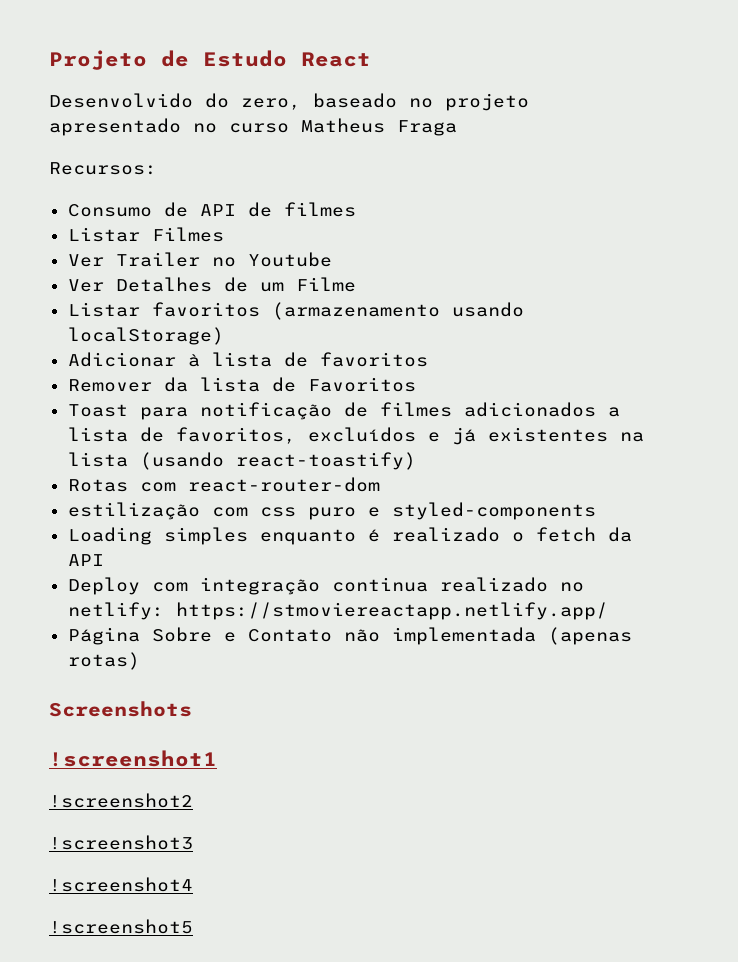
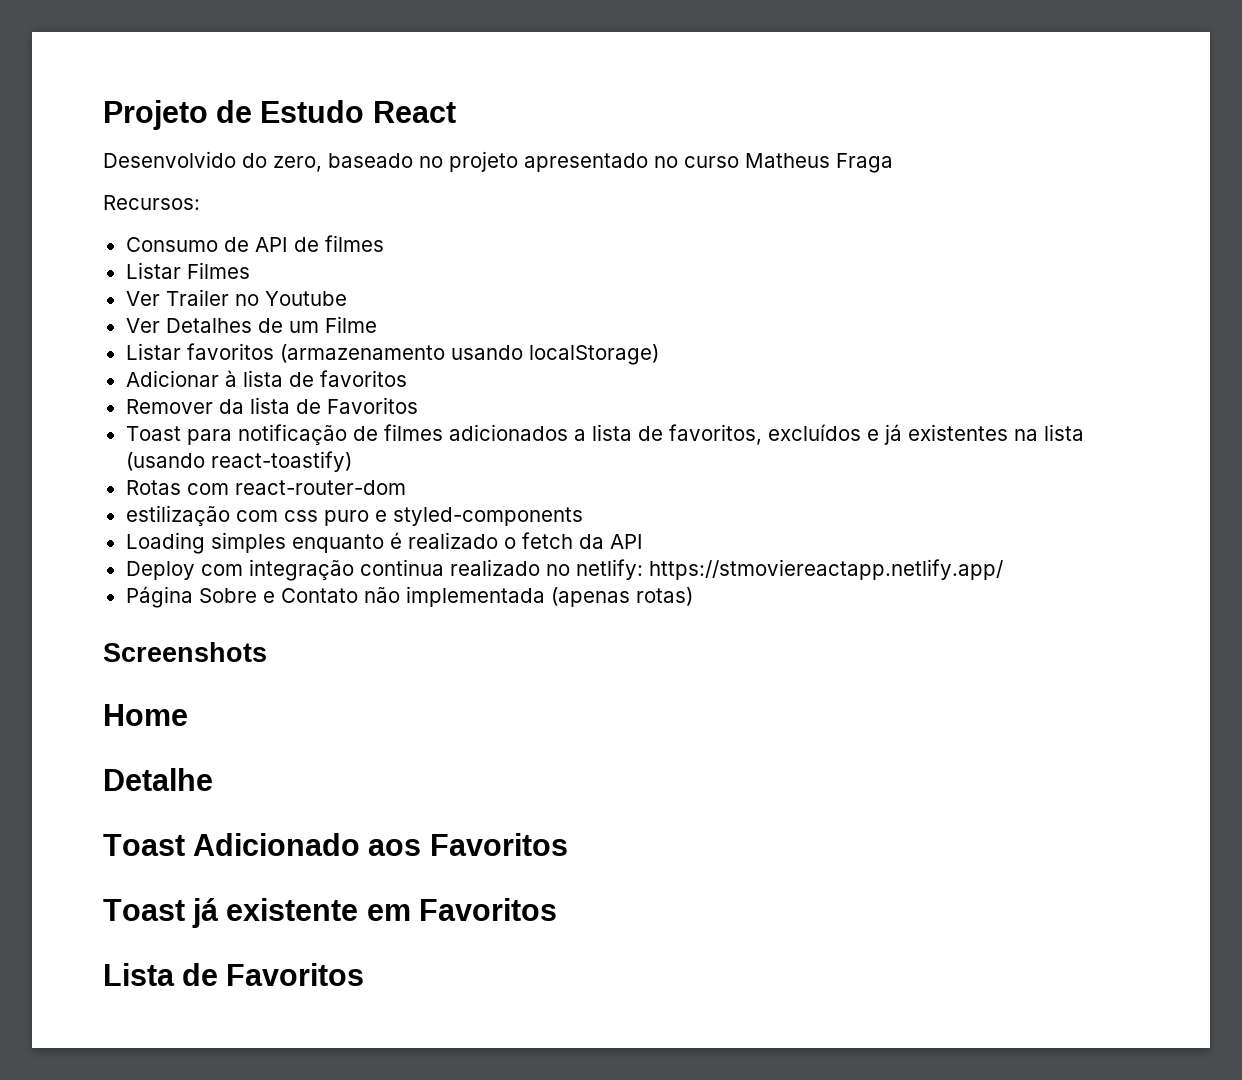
[49,750,217,767] [49,793,193,808] [49,835,193,850] [49,877,193,892] [49,919,193,934] !screenshot1 // !screenshot2 // !screenshot3 // !screenshot4 // !screenshot5 -> [103,704,188,726] [103,768,213,791] [103,833,568,856] [103,898,557,928] [103,963,365,986] Home // Detalhe // Toast Adicionado aos Favoritos // Toast já existente em Favoritos // Lista de Favoritos

